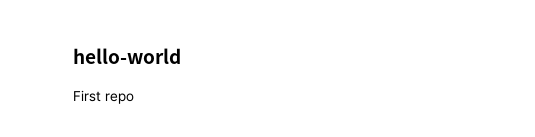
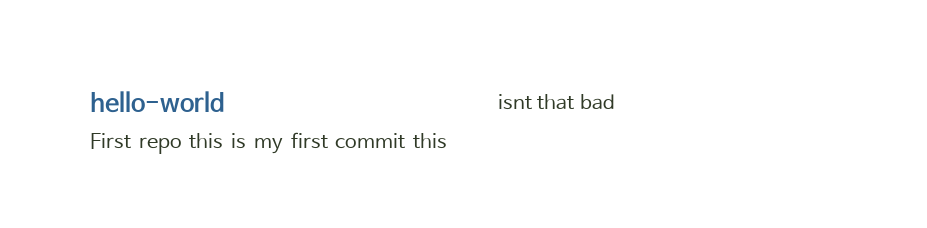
(134, 98) none -> [189,132,448,154] [498,94,615,110] this is my first commit this isnt that bad

